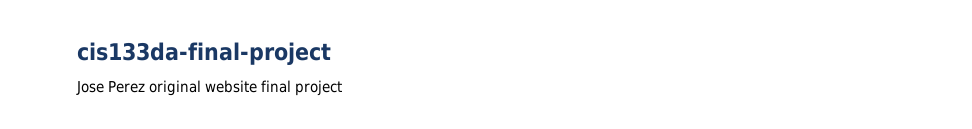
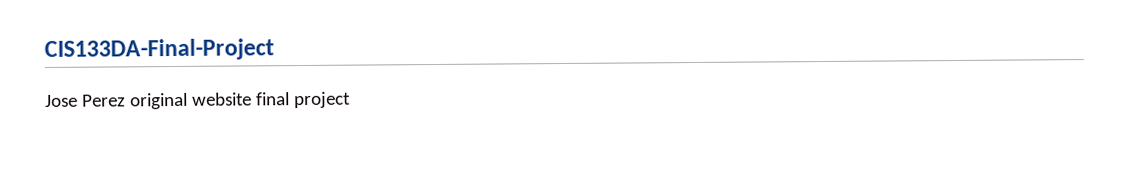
[77,42,331,65] cis133da-final-project -> [44,38,274,61] CIS133DA-Final-Project

